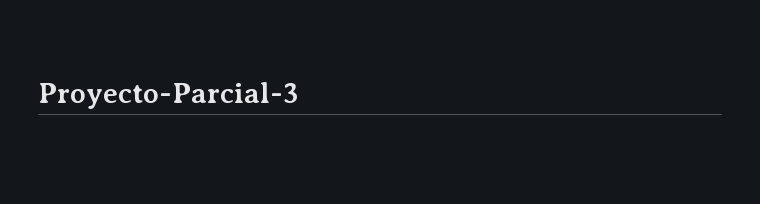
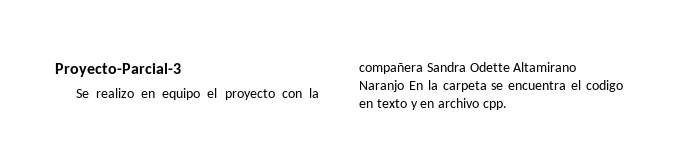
(299, 95) none -> [75,88,319,100] [359,62,577,74] [359,80,623,92] [359,98,507,110] // Se realizo en equipo el proyecto con la compañera Sandra Odette Altamirano Naranjo En la carpeta se encuentra el codigo en texto y en archivo cpp.

